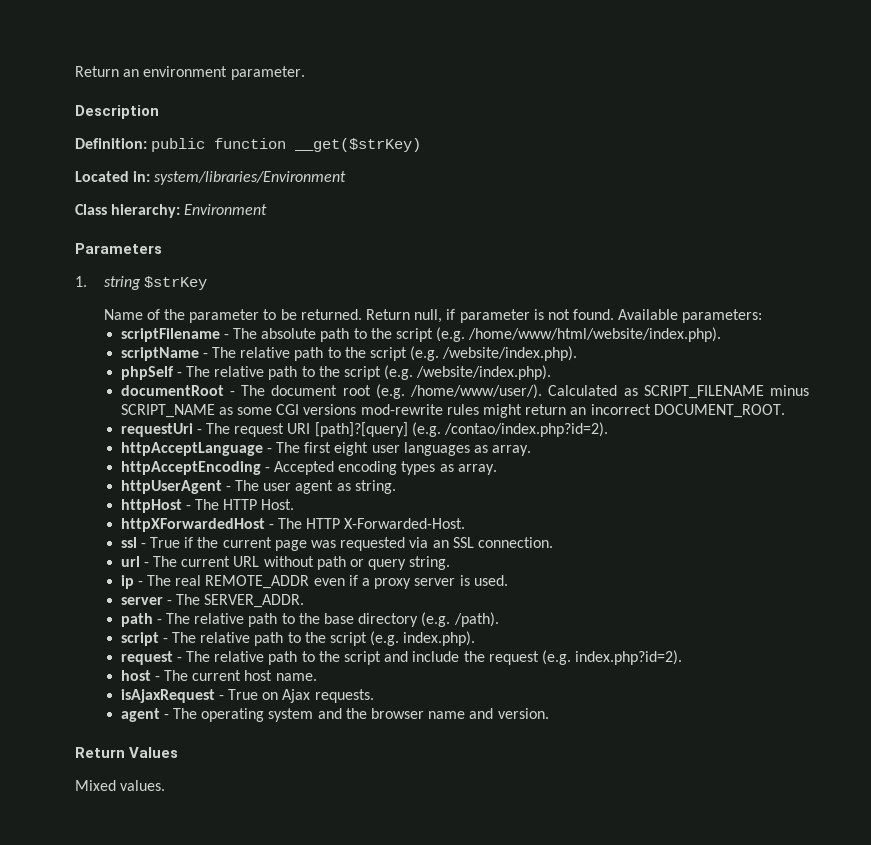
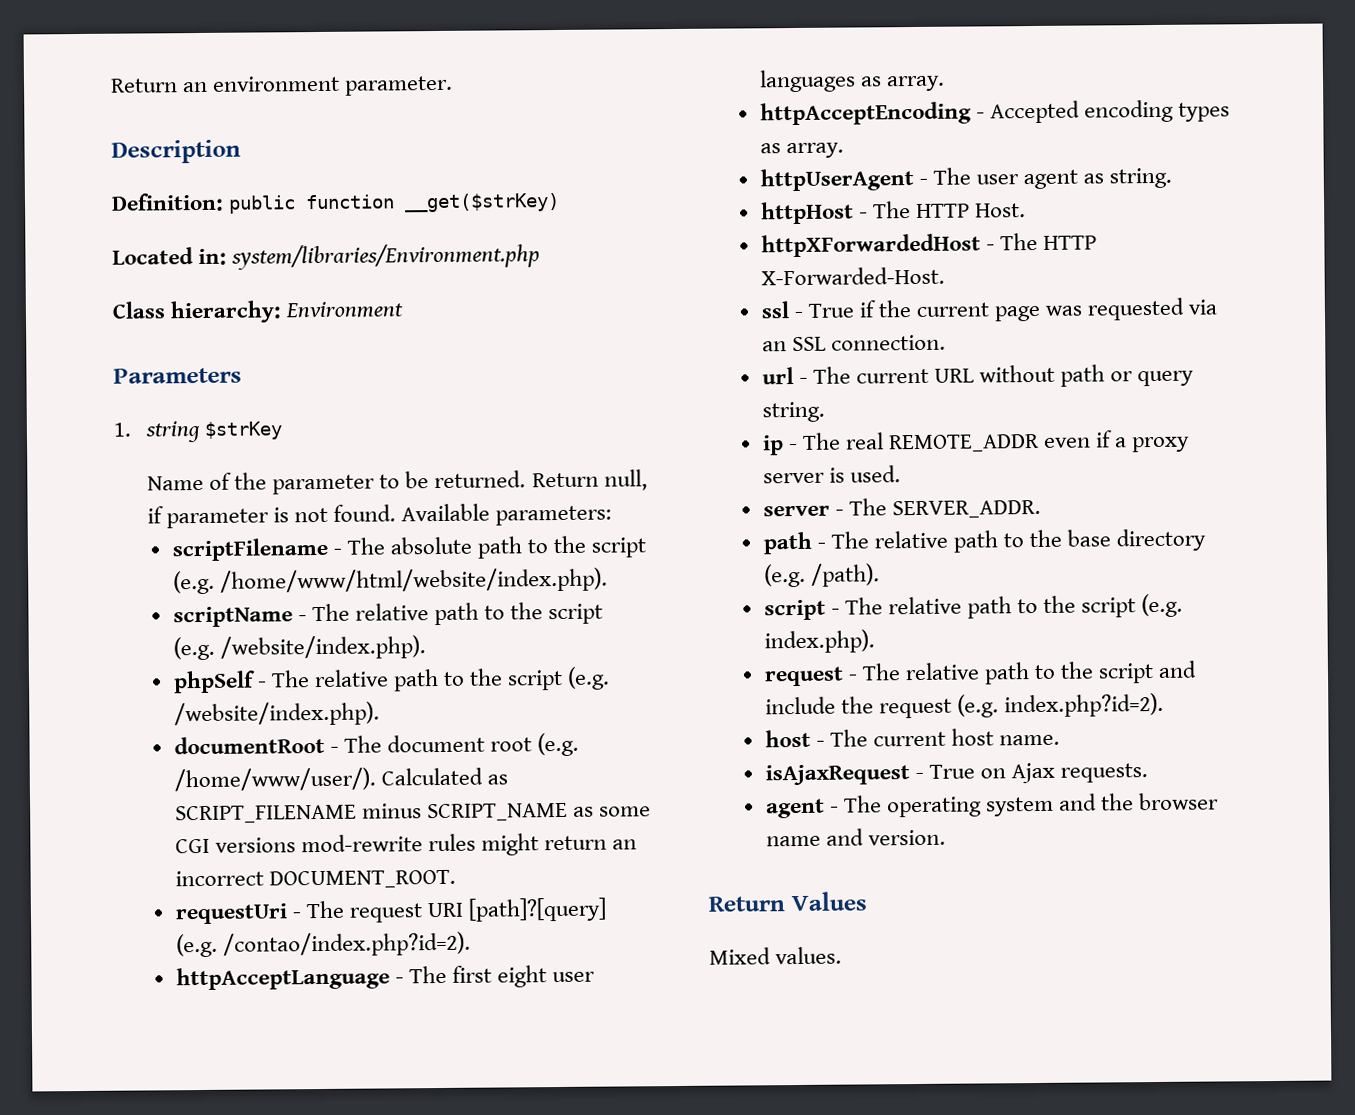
[154,171,347,185] system/libraries/Environment -> [231,243,541,270] system/libraries/Environment.php

